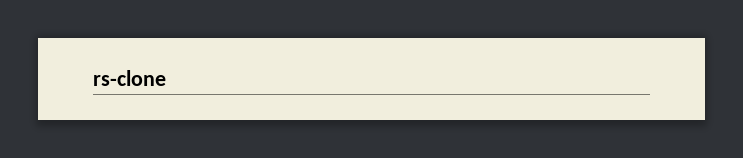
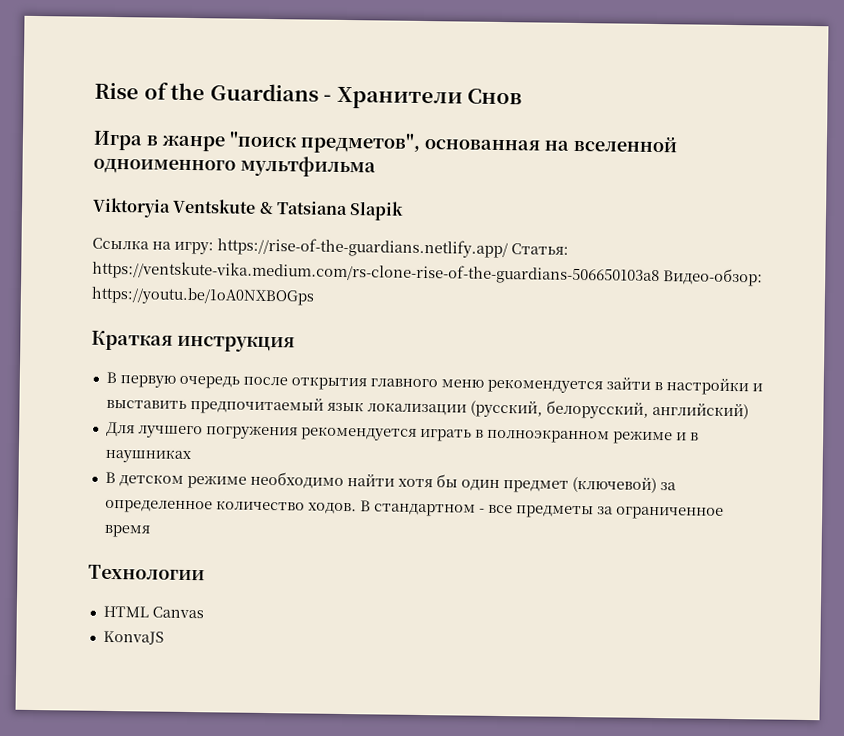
[93,70,166,86] rs-clone -> [94,82,523,110] [93,130,678,154] [93,155,376,178] [92,197,405,221] [92,237,569,259] [92,260,763,287] [91,286,315,306] [91,330,295,353] [105,371,763,396] [105,397,749,420] [105,421,699,445] [104,448,192,464] [104,471,676,494] [104,499,724,520] [103,524,150,538] [88,564,205,581] [102,605,204,619] [102,630,164,645] Rise of the Guardians - Хранители Снов // Игра в жанре "поиск предметов", основанная на вселенной одноименного мультфильма // Viktoryia Ventskute & Tatsiana Slapik // Ссылка на игру: https://rise-of-the-guardians.netlify.app/ Статья: https://ventskute-vika.medium.com/rs-clone-rise-of-the-guardians-506650103a8 Видео-обзор: https://youtu.be/1oA0NXBOGps // Краткая инструкция // В первую очередь после открытия главного меню рекомендуется зайти в настройки и выставить предпочитаемый язык локализации (русский, белорусский, английский) // Для лучшего погружения рекомендуется играть в полноэкранном режиме и в наушниках // В детском режиме необходимо найти хотя бы один предмет (ключевой) за определенное количество ходов. В стандартном - все предметы за ограниченное время // Технологии // HTML Canvas // KonvaJS

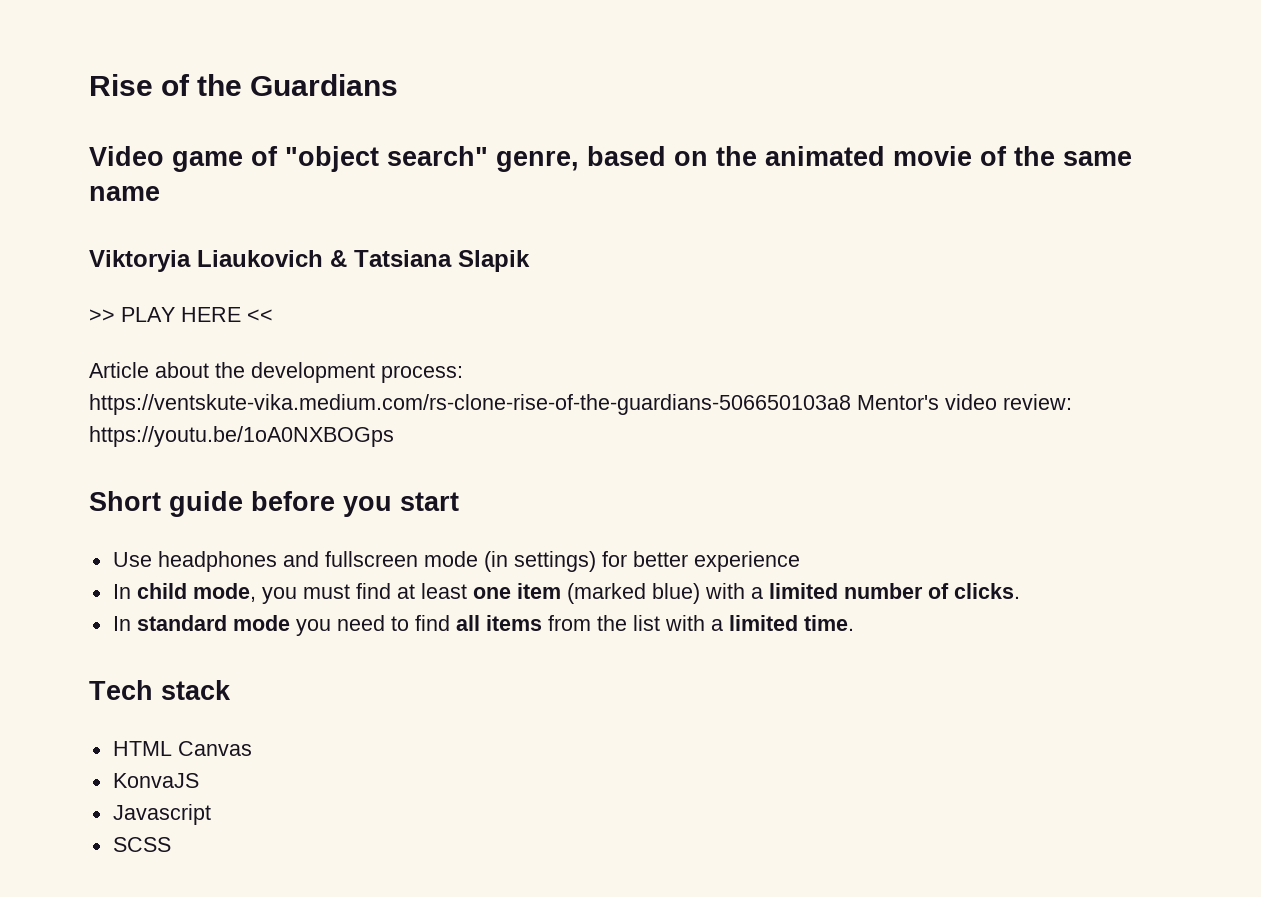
[323,86,523,110] [93,130,678,154] [93,155,376,178] - Хранители Снов // Игра в жанре "поиск предметов", основанная на вселенной одноименного мультфильма -> [89,146,1132,172] [89,186,160,201] // Video game of "object search" genre, based on the animated movie of the same name
[172,198,257,214] Ventskute -> [197,250,323,267] Liaukovich
[92,237,569,259] [92,260,763,287] [91,286,315,306] [91,330,295,353] [105,371,763,396] [105,397,749,420] [105,421,699,445] [104,448,192,464] [104,471,676,494] [104,499,724,520] [103,524,150,538] [88,564,205,581] Ссылка на игру: https://rise-of-the-guardians.netlify.app/ Статья: https://ventskute-vika.medium.com/rs-clone-rise-of-the-guardians-506650103a8 Видео-обзор: https://youtu.be/1oA0NXBOGps // Краткая инструкция // В первую очередь после открытия главного меню рекомендуется зайти в настройки и выставить предпочитаемый язык локализации (русский, белорусский, английский) // Для лучшего погружения рекомендуется играть в полноэкранном режиме и в наушниках // В детском режиме необходимо найти хотя бы один предмет (ключевой) за определенное количество ходов. В стандартном - все предметы за ограниченное время // Технологии -> [89,307,273,322] [89,362,463,383] [89,394,1072,415] [89,426,394,447] [89,491,459,517] [112,551,800,572] [112,583,1020,604] [112,615,854,636] [89,680,231,700] >> PLAY HERE << // Article about the development process: https://ventskute-vika.medium.com/rs-clone-rise-of-the-guardians-506650103a8 Mentor's video review: https://youtu.be/1oA0NXBOGps // Short guide before you start // Use headphones and fullscreen mode (in settings) for better experience // In child mode, you must find at least one item (marked blue) with a limited number of clicks. // In standard mode you need to find all items from the list with a limited time. // Tech stack
(164, 637) none -> [112,804,211,825] [112,837,171,852] // Javascript // SCSS

